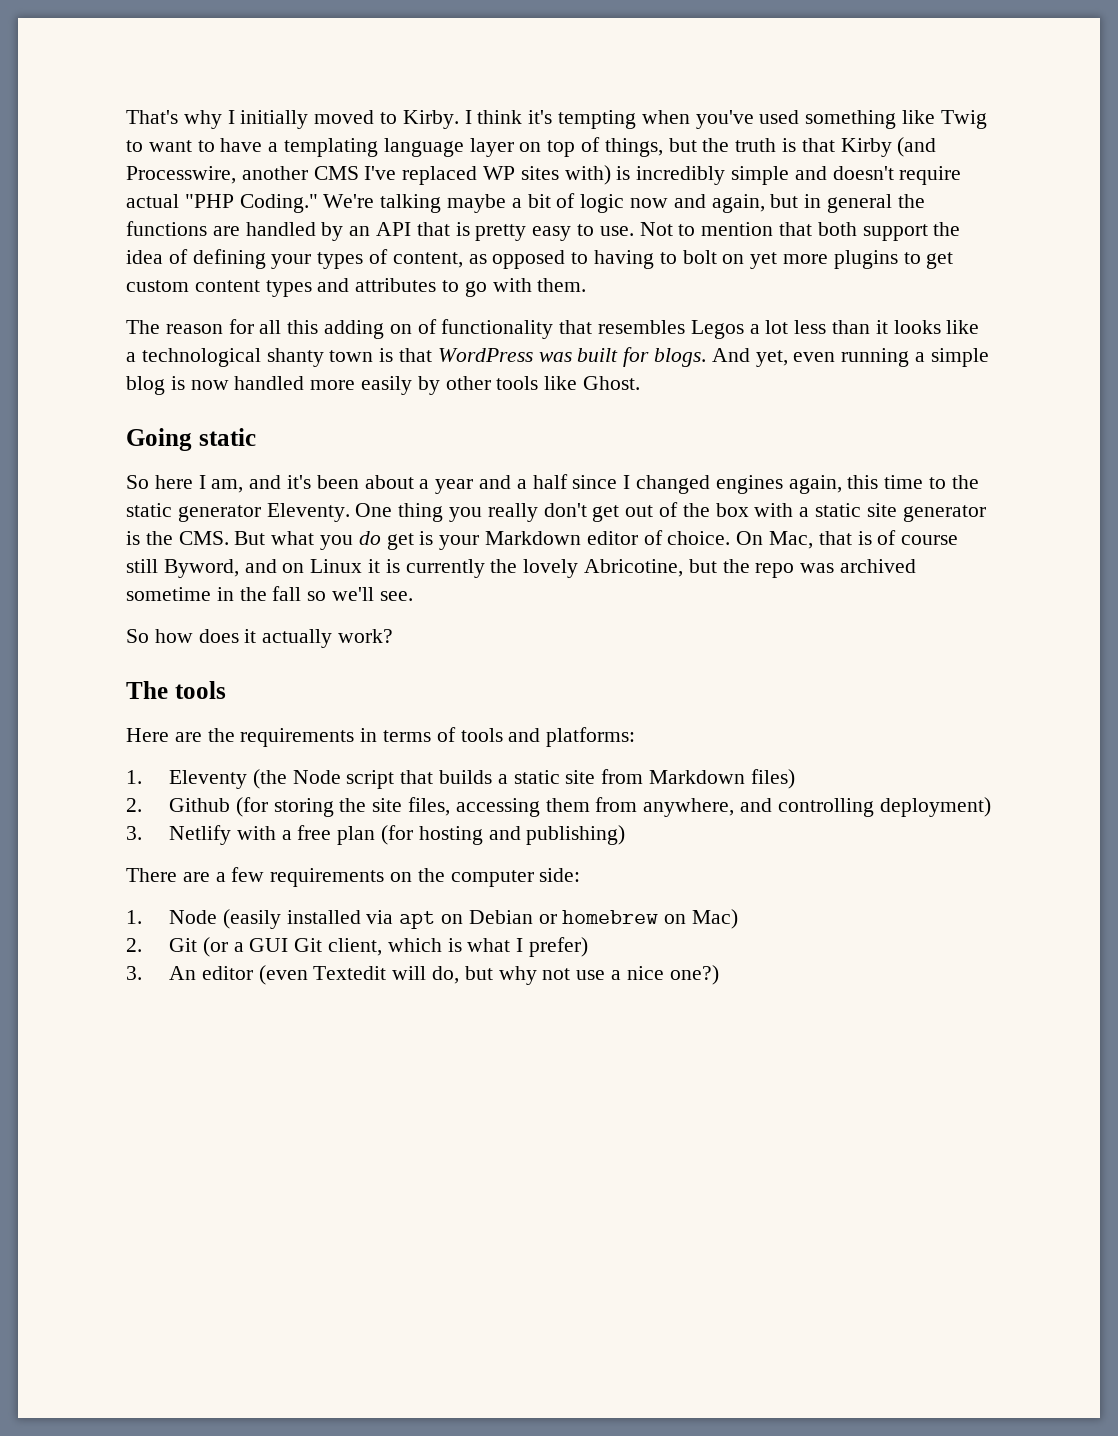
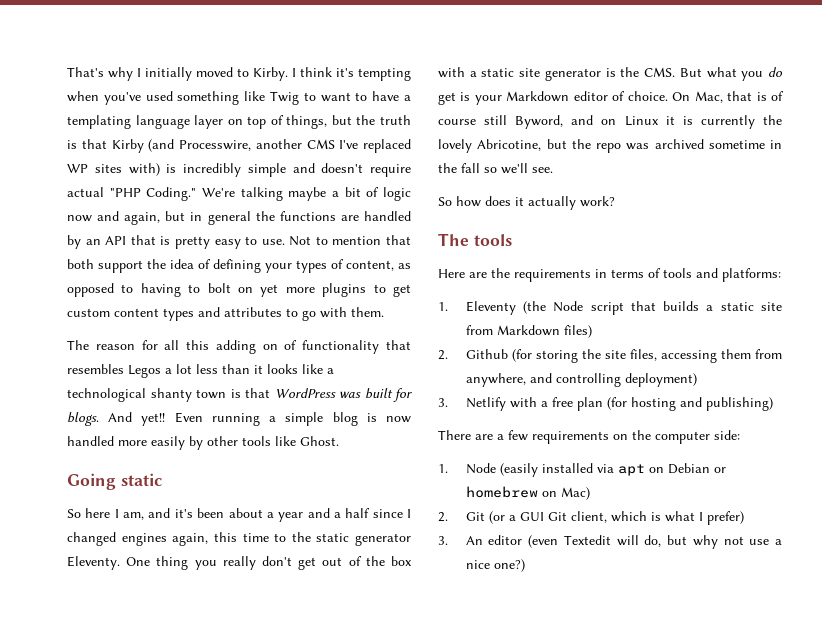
[755,350,836,367] yet, even -> [141,412,203,426] yet!! Even

